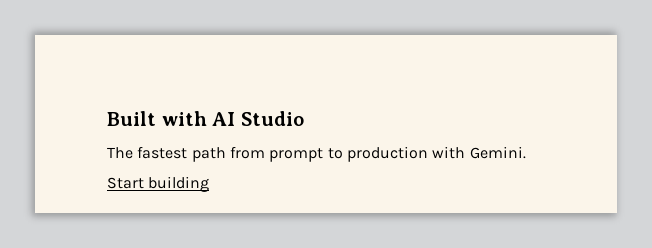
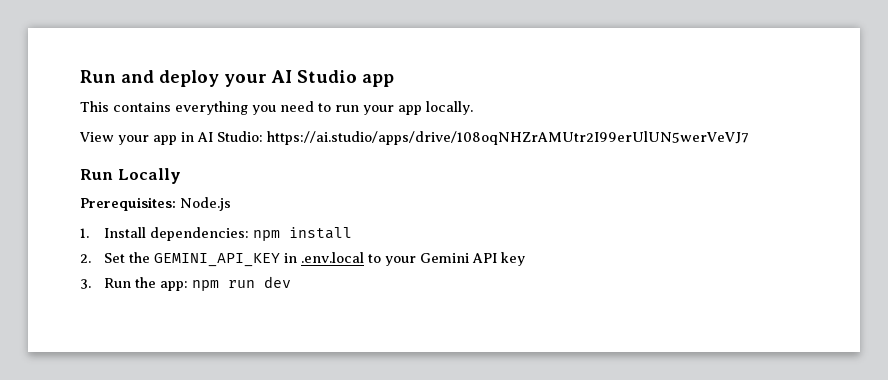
[107,111,304,126] [107,146,526,162] [107,176,210,192] Built with AI Studio // The fastest path from prompt to production with Gemini. // Start building -> [80,70,394,87] [80,101,473,115] [79,131,749,145] [80,168,181,184] [80,197,231,211] [80,227,353,241] [80,252,526,267] [80,276,292,291] Run and deploy your AI Studio app // This contains everything you need to run your app locally. // View your app in AI Studio: https://ai.studio/apps/drive/108oqNHZrAMUtr2I99erUlUN5werVeVJ7 // Run Locally // Prerequisites: Node.js // 1. Install dependencies: npm install // 2. Set the GEMINI_API_KEY in .env.local to your Gemini API key // 3. Run the app: npm run dev

